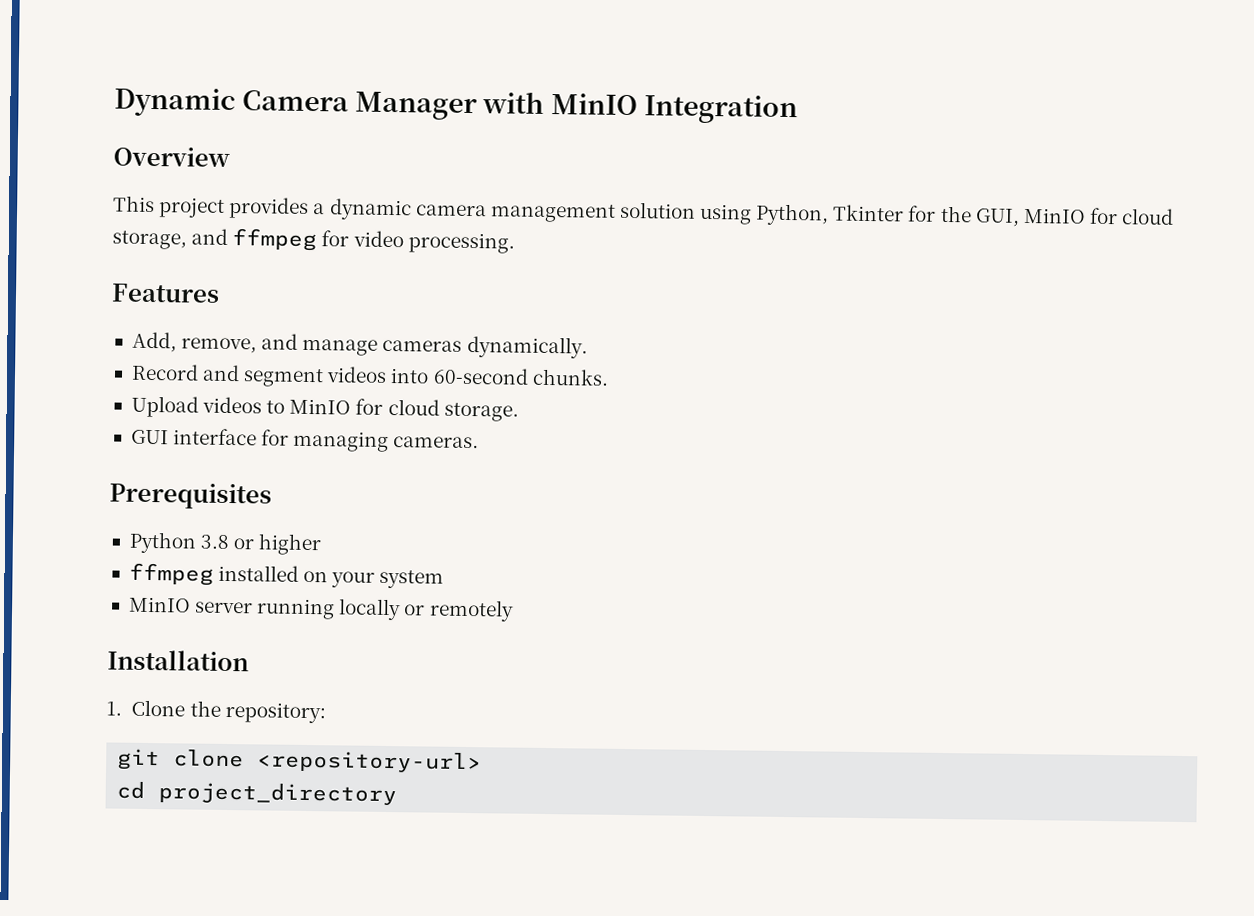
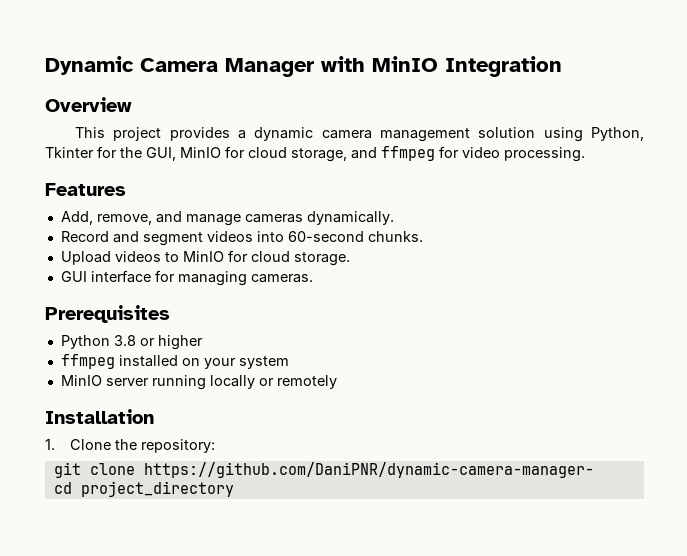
[257,750,483,774] <repository-url> -> [143,462,594,478] https://github.com/DaniPNR/dynamic-camera-manager-

